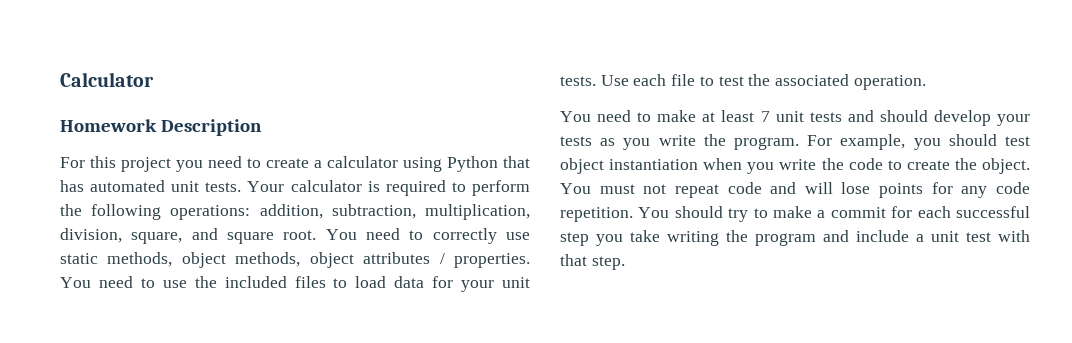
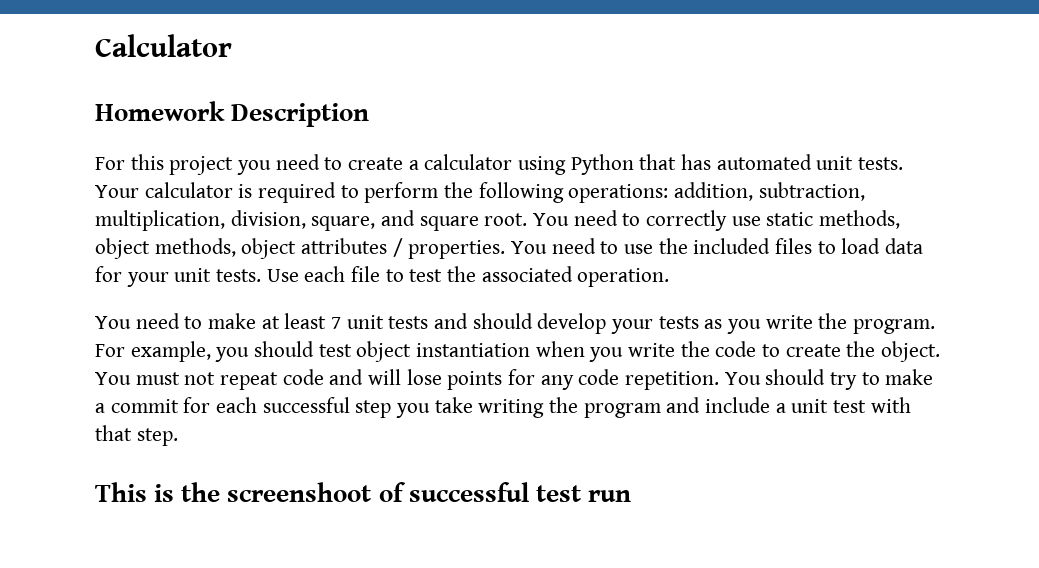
(625, 263) none -> [95,482,632,502] // This is the screenshoot of successful test run

